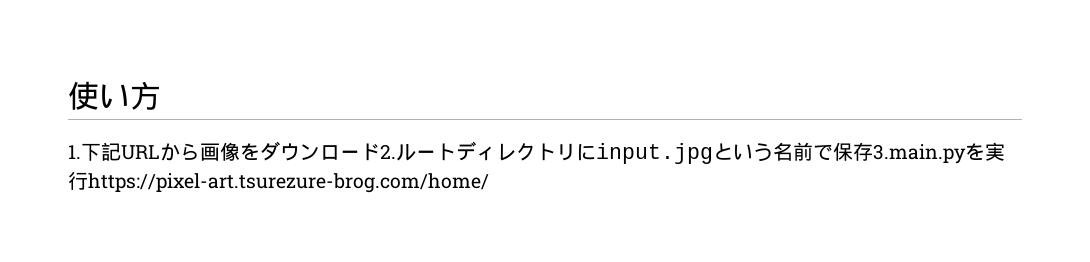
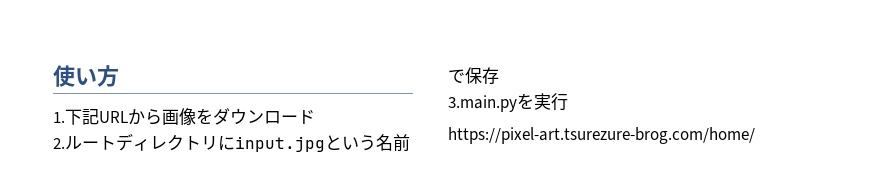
(380, 152) none -> (315, 117) //
(873, 151) none -> (499, 75) //
(88, 180) none -> (568, 102) //

